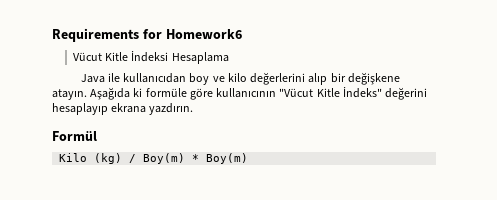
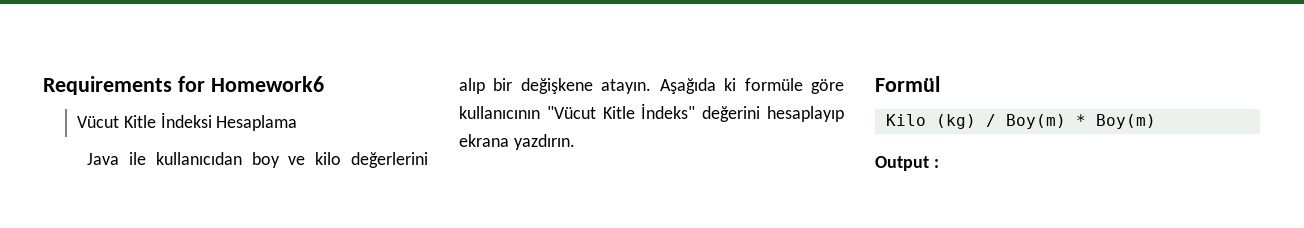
(249, 158) none -> [875,156,939,171] // Output :

